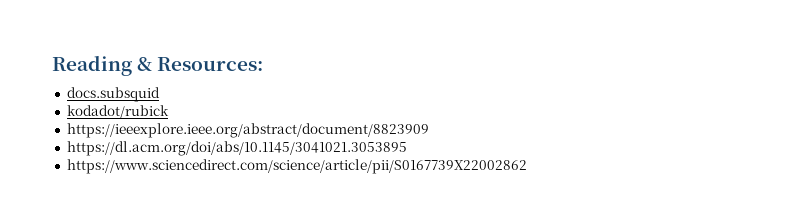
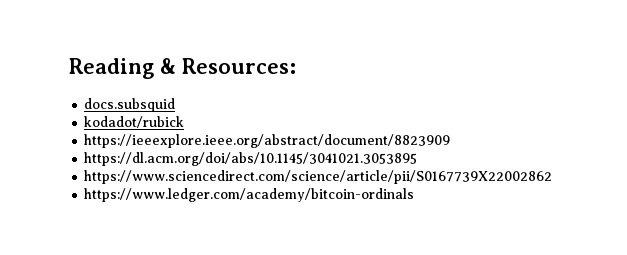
(527, 166) none -> [84,188,415,202] // https://www.ledger.com/academy/bitcoin-ordinals

